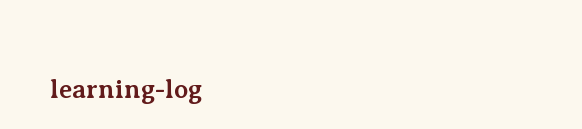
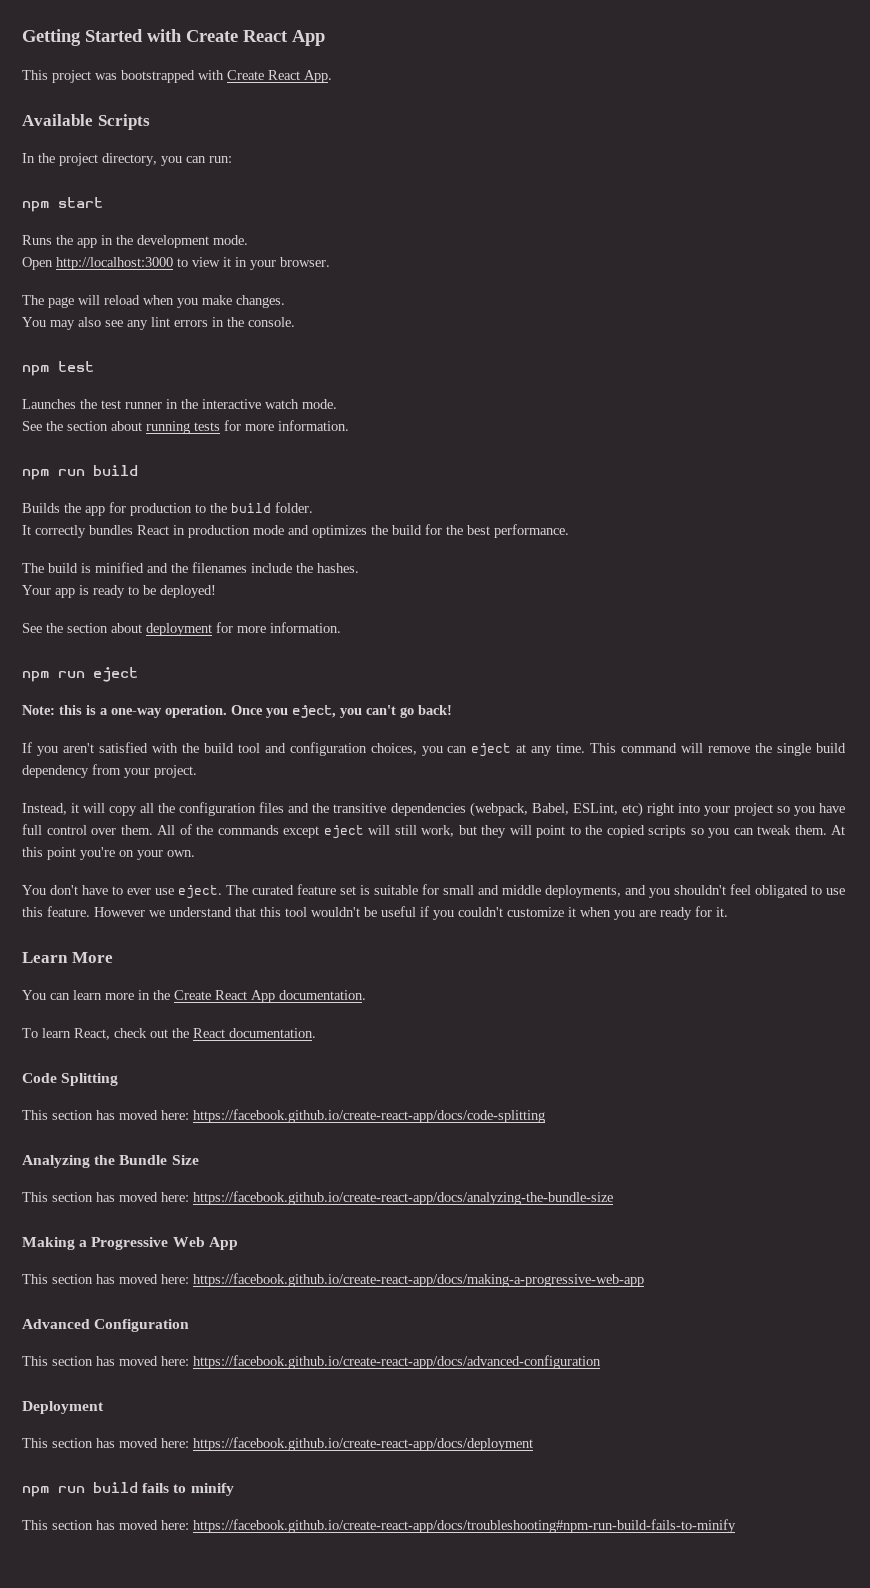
[50,79,202,104] learning-log -> [22,29,325,46] [22,70,332,83] [22,114,150,130] [22,153,232,166] [22,197,103,212] [22,235,248,248] [22,257,330,270] [22,295,285,308] [22,317,295,330] [22,361,94,376] [22,399,337,409] [22,420,349,434] [22,465,138,480] [22,502,313,516] [22,524,569,538] [22,562,359,573] [22,585,216,598] [22,622,341,636] [22,667,138,682] [22,705,452,718] [22,742,846,757] [22,764,197,778] [22,802,845,817] [22,824,845,839] [22,847,195,860] [22,884,845,899] [22,906,728,920] [22,952,113,963] [22,990,366,1003] [22,1028,316,1040] [22,1073,119,1086] [22,1109,545,1123] [22,1155,199,1168] [22,1191,613,1205] [22,1237,238,1250] [22,1273,644,1287] [22,1319,190,1332] [22,1355,601,1369] [22,1401,104,1414] [22,1437,533,1451] [22,1482,234,1497] [22,1519,736,1533] Getting Started with Create React App // This project was bootstrapped with Create React App. // Available Scripts // In the project directory, you can run: // npm start // Runs the app in the development mode. // Open http://localhost:3000 to view it in your browser. // The page will reload when you make changes. // You may also see any lint errors in the console. // npm test // Launches the test runner in the interactive watch mode. // See the section about running tests for more information. // npm run build // Builds the app for production to the build folder. // It correctly bundles React in production mode and optimizes the build for the best performance. // The build is minified and the filenames include the hashes. // Your app is ready to be deployed! // See the section about deployment for more information. // npm run eject // Note: this is a one-way operation. Once you eject, you can't go back! // If you aren't satisfied with the build tool and configuration choices, you can eject at any time. This command will remove the single build dependency from your project. // Instead, it will copy all the configuration files and the transitive dependencies (webpack, Babel, ESLint, etc) right into your project so you have full control over them. All of the commands except eject will still work, but they will point to the copied scripts so you can tweak them. At this point you're on your own. // You don't have to ever use eject. The curated feature set is suitable for small and middle deployments, and you shouldn't feel obligated to use this feature. However we understand that this tool wouldn't be useful if you couldn't customize it when you are ready for it. // Learn More // You can learn more in the Create React App documentation. // To learn React, check out the React documentation. // Code Splitting // This section has moved here: https://facebook.github.io/create-react-app/docs/code-splitting // Analyzing the Bundle Size // This section has moved here: https://facebook.github.io/create-react-app/docs/analyzing-the-bundle-size // Making a Progressive Web App // This section has moved here: https://facebook.github.io/create-react-app/docs/making-a-progressive-web-app // Advanced Configuration // This section has moved here: https://facebook.github.io/create-react-app/docs/advanced-configuration // Deployment // This section has moved here: https://facebook.github.io/create-react-app/docs/deployment // npm run build fails to minify // This section has moved here: https://facebook.github.io/create-react-app/docs/troubleshooting#npm-run-build-fails-to-minify

